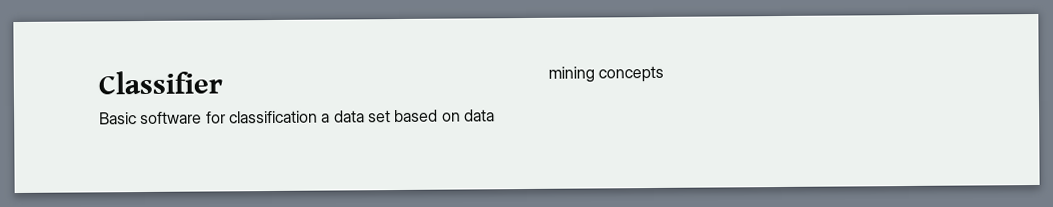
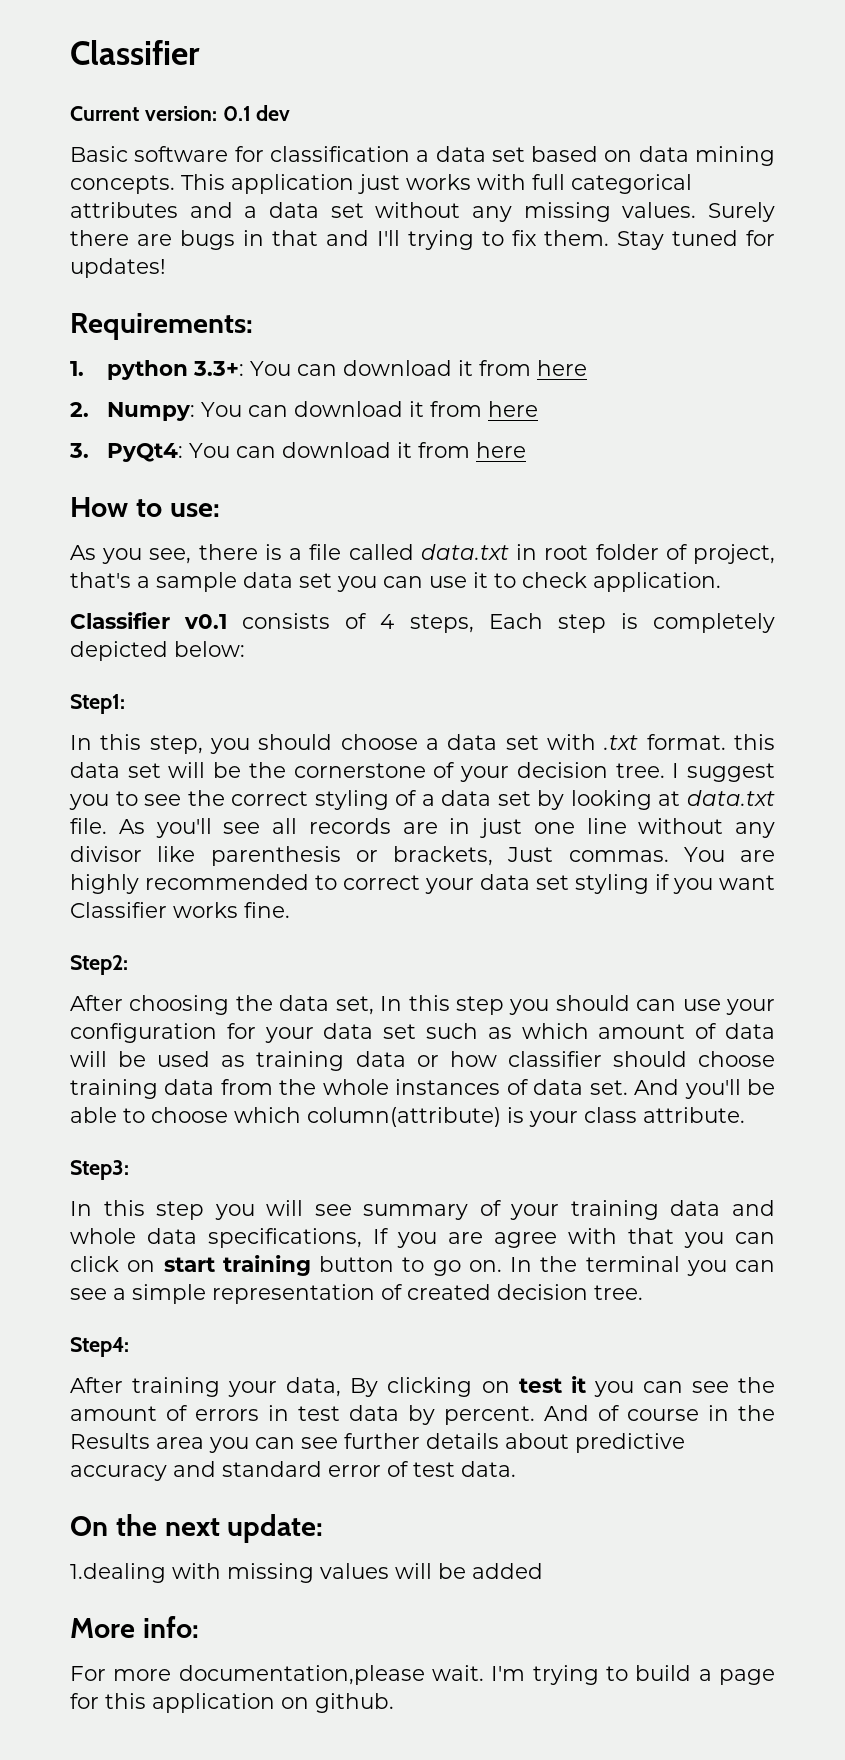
[98,70,223,95] Classifier -> [70,40,200,65] [70,105,291,121] Classifier // Current version: 0.1 dev
[598,65,665,83] concepts -> [70,174,692,194] [70,202,775,222] [70,230,775,250] [70,258,166,278] [70,313,253,340] [70,360,587,380] [70,401,538,421] [69,442,526,462] [70,497,220,517] [70,544,776,564] [70,572,721,592] [70,612,775,633] [70,641,245,661] [70,694,125,714] [70,734,776,754] [70,762,776,782] [69,790,776,810] [70,818,775,838] [70,846,775,866] [70,874,775,894] [70,902,290,918] [70,955,128,975] [70,995,775,1015] [70,1023,775,1043] [70,1051,776,1071] [70,1079,776,1099] [70,1107,745,1127] [70,1160,129,1180] [70,1200,775,1220] [70,1228,775,1248] [70,1255,775,1276] [70,1284,643,1304] [70,1337,129,1357] [70,1376,775,1397] [70,1405,775,1425] [70,1433,685,1453] [70,1461,516,1481] [70,1514,324,1543] [70,1563,543,1583] [70,1616,199,1638] [70,1665,776,1685] [70,1693,394,1713] concepts. This application just works with full categorical attributes and a data set without any missing values. Surely there are bugs in that and I'll trying to fix them. Stay tuned for updates! // Requirements: // 1. python 3.3+: You can download it from here // 2. Numpy: You can download it from here // 3. PyQt4: You can download it from here // How to use: // As you see, there is a file called data.txt in root folder of project, that's a sample data set you can use it to check application. // Classifier v0.1 consists of 4 steps, Each step is completely depicted below: // Step1: // In this step, you should choose a data set with .txt format. this data set will be the cornerstone of your decision tree. I suggest you to see the correct styling of a data set by looking at data.txt file. As you'll see all records are in just one line without any divisor like parenthesis or brackets, Just commas. You are highly recommended to correct your data set styling if you want Classifier works fine. // Step2: // After choosing the data set, In this step you should can use your configuration for your data set such as which amount of data will be used as training data or how classifier should choose training data from the whole instances of data set. And you'll be able to choose which column(attribute) is your class attribute. // Step3: // In this step you will see summary of your training data and whole data specifications, If you are agree with that you can click on start training button to go on. In the terminal you can see a simple representation of created decision tree. // Step4: // After training your data, By clicking on test it you can see the amount of errors in test data by percent. And of course in the Results area you can see further details about predictive accuracy and standard error of test data. // On the next update: // 1.dealing with missing values will be added // More info: // For more documentation,please wait. I'm trying to build a page for this application on github.

